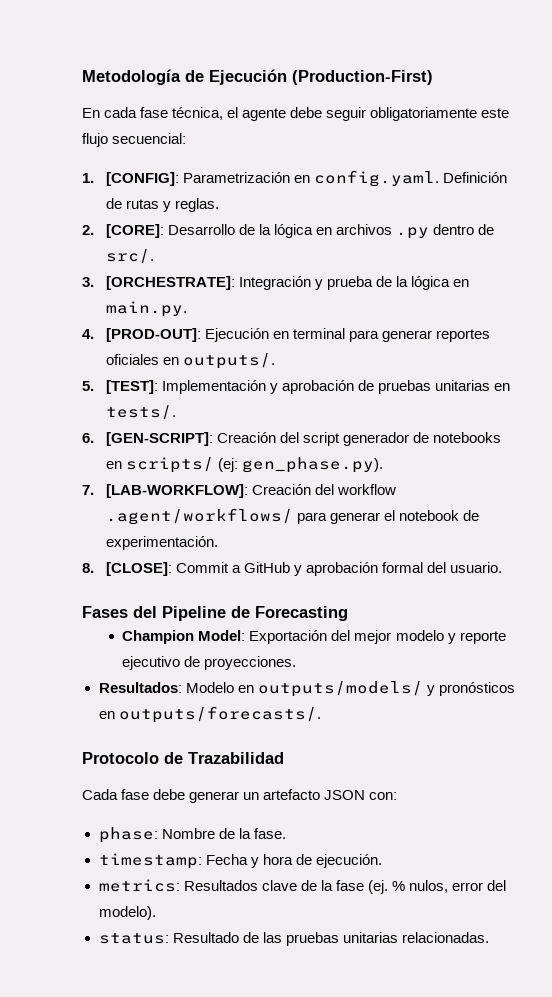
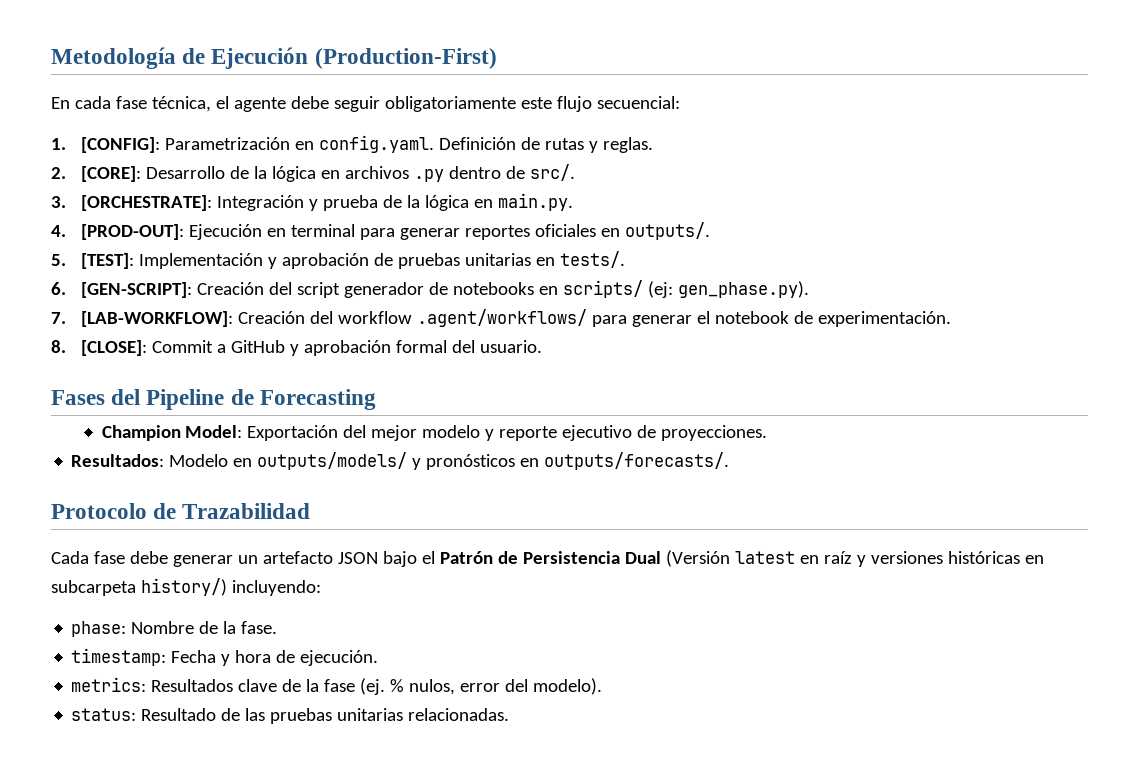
[369,792,398,800] con: -> [382,550,1044,567] [51,578,321,596] bajo el Patrón de Persistencia Dual (Versión latest en raíz y versiones históricas en subcarpeta history/) incluyendo:

